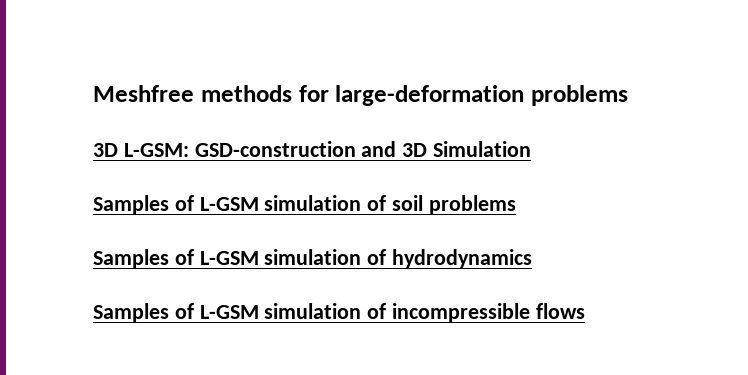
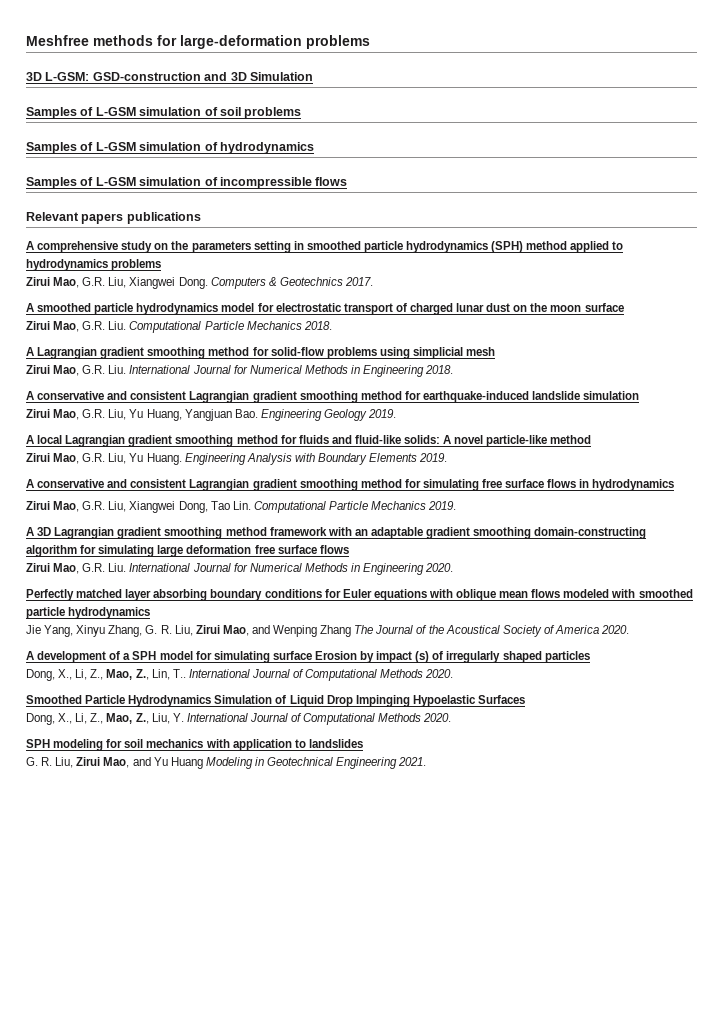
(585, 311) none -> [26,212,201,224] [26,241,624,253] [26,259,162,271] [26,277,373,289] [26,303,624,315] [26,321,332,333] [26,347,496,359] [26,365,454,377] [26,391,640,403] [26,409,397,421] [26,435,592,447] [26,453,448,465] [26,479,675,491] [26,501,457,513] [26,527,647,539] [26,545,349,557] [26,563,454,575] [26,589,693,601] [26,607,151,619] [26,625,630,637] [26,651,590,663] [26,669,454,681] [26,695,525,707] [26,713,452,725] [26,739,363,751] [26,757,427,769] // Relevant papers publications // A comprehensive study on the parameters setting in smoothed particle hydrodynamics (SPH) method applied to hydrodynamics problems // Zirui Mao, G.R. Liu, Xiangwei Dong. Computers & Geotechnics 2017. // A smoothed particle hydrodynamics model for electrostatic transport of charged lunar dust on the moon surface // Zirui Mao, G.R. Liu. Computational Particle Mechanics 2018. // A Lagrangian gradient smoothing method for solid‐flow problems using simplicial mesh // Zirui Mao, G.R. Liu. International Journal for Numerical Methods in Engineering 2018. // A conservative and consistent Lagrangian gradient smoothing method for earthquake-induced landslide simulation // Zirui Mao, G.R. Liu, Yu Huang, Yangjuan Bao. Engineering Geology 2019. // A local Lagrangian gradient smoothing method for fluids and fluid-like solids: A novel particle-like method // Zirui Mao, G.R. Liu, Yu Huang. Engineering Analysis with Boundary Elements 2019. // A conservative and consistent Lagrangian gradient smoothing method for simulating free surface flows in hydrodynamics // Zirui Mao, G.R. Liu, Xiangwei Dong, Tao Lin. Computational Particle Mechanics 2019. // A 3D Lagrangian gradient smoothing method framework with an adaptable gradient smoothing domain‐constructing algorithm for simulating large deformation free surface flows // Zirui Mao, G.R. Liu. International Journal for Numerical Methods in Engineering 2020. // Perfectly matched layer absorbing boundary conditions for Euler equations with oblique mean flows modeled with smoothed particle hydrodynamics // Jie Yang, Xinyu Zhang, G. R. Liu, Zirui Mao, and Wenping Zhang The Journal of the Acoustical Society of America 2020. // A development of a SPH model for simulating surface Erosion by impact (s) of irregularly shaped particles // Dong, X., Li, Z., Mao, Z., Lin, T.. International Journal of Computational Methods 2020. // Smoothed Particle Hydrodynamics Simulation of Liquid Drop Impinging Hypoelastic Surfaces // Dong, X., Li, Z., Mao, Z., Liu, Y. International Journal of Computational Methods 2020. // SPH modeling for soil mechanics with application to landslides // G. R. Liu, Zirui Mao, and Yu Huang Modeling in Geotechnical Engineering 2021.

